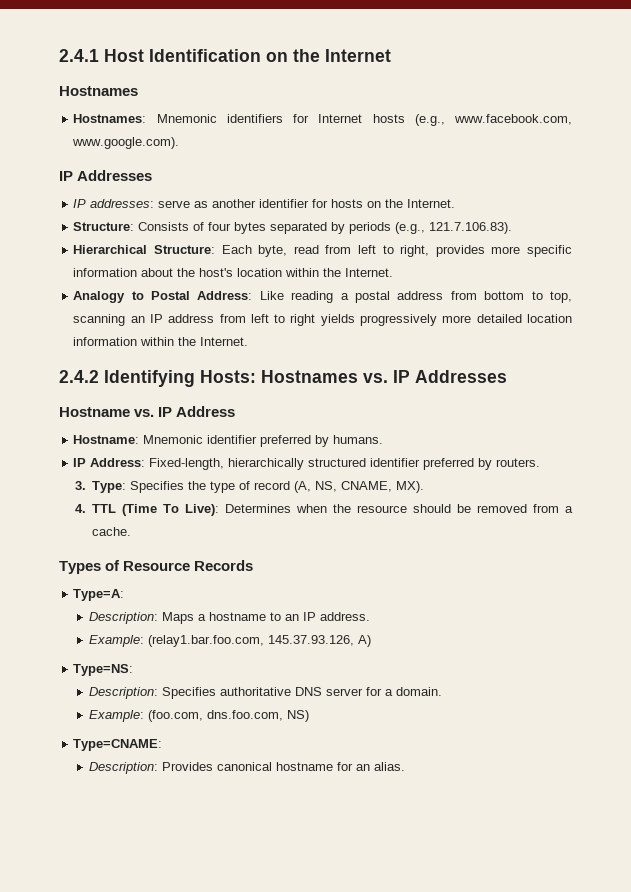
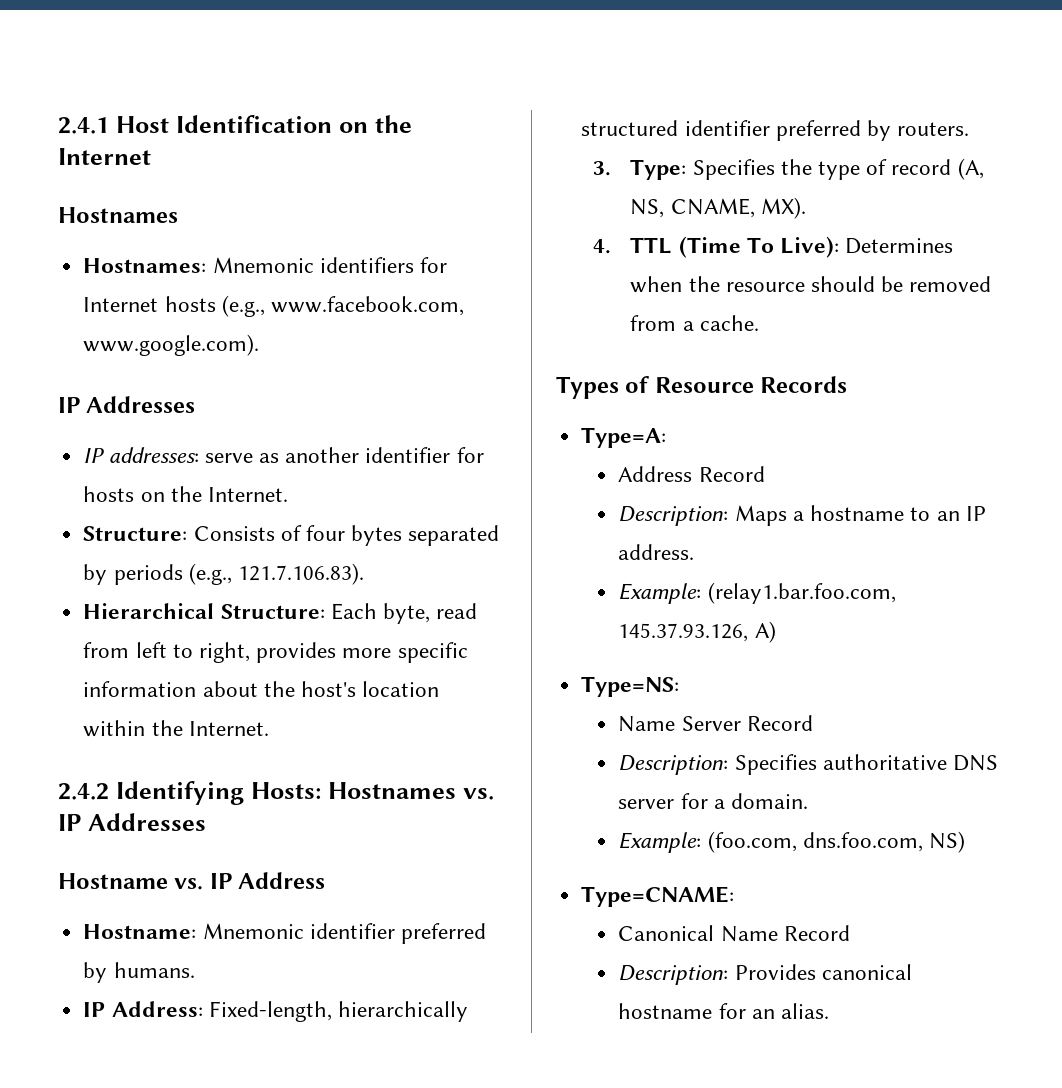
[73,291,572,303] [73,314,572,326] [73,337,249,346] // Analogy to Postal Address: Like reading a postal address from bottom to top, scanning an IP address from left to right yields progressively more detailed location information within the Internet. -> (269, 728) none
(125, 595) none -> [618,466,765,482] // Address Record
(134, 670) none -> [618,715,813,732] // Name Server Record
(163, 745) none -> [618,925,850,942] // Canonical Name Record

